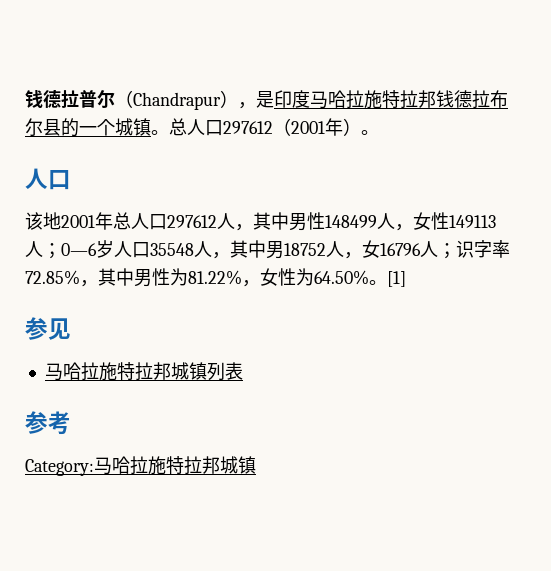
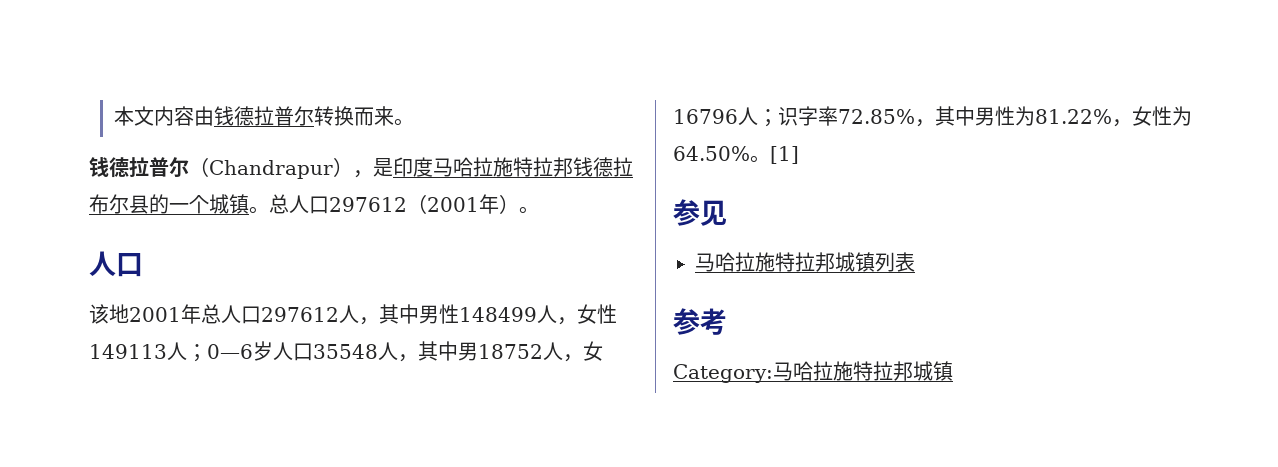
(25, 99) none -> [114,106,415,126] 本文内容由钱德拉普尔转换而来。 //

